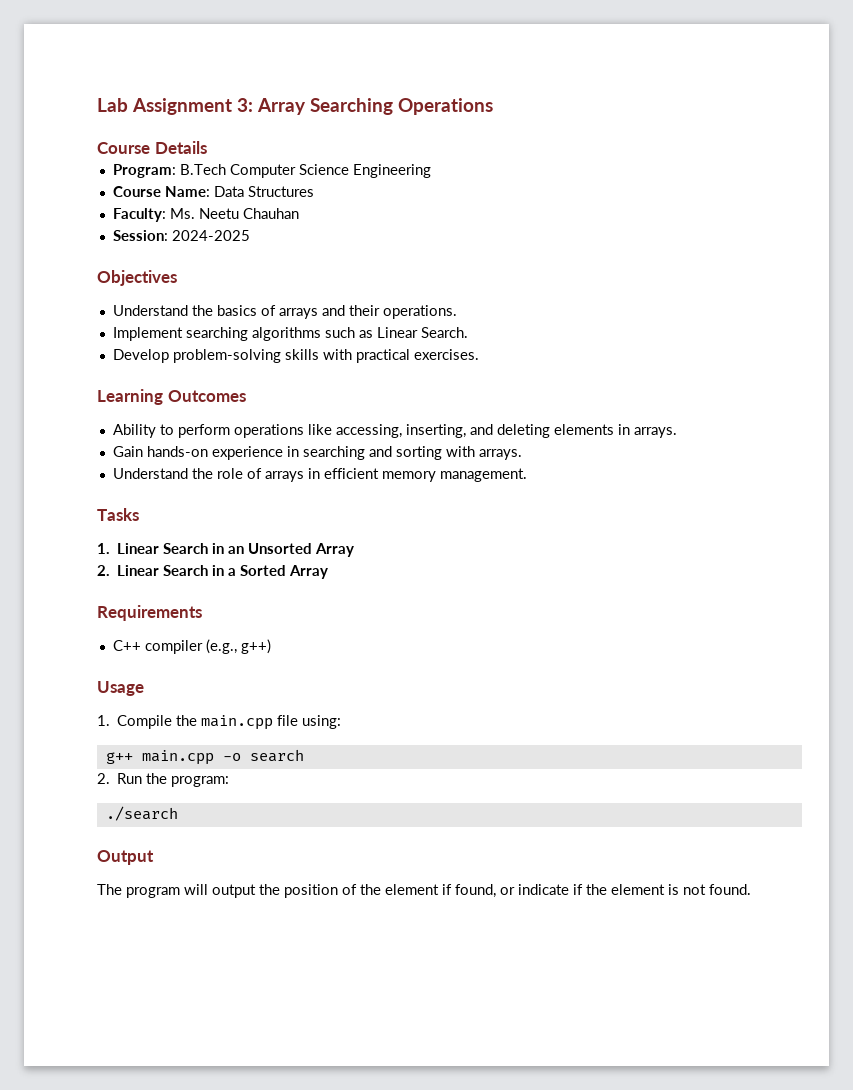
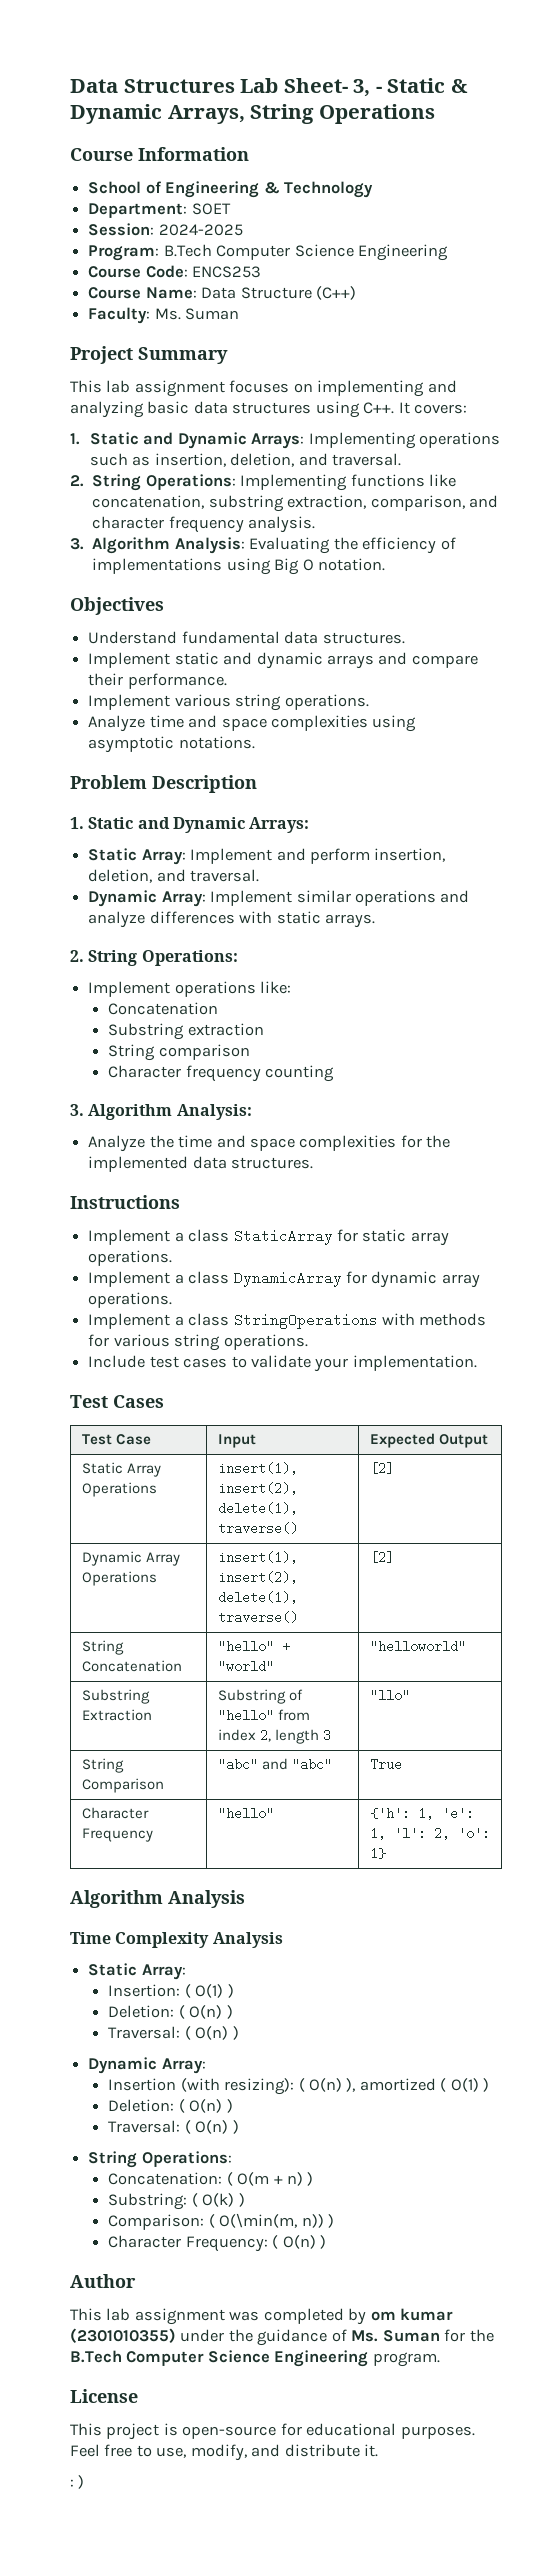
[97,98,493,115] [97,141,207,154] Lab Assignment 3: Array Searching Operations // Course Details -> [70,78,468,97] [70,104,435,124] [70,147,249,161] [88,181,373,198] [88,203,231,218] [88,223,243,236] Data Structures Lab Sheet- 3, - Static & Dynamic Arrays, String Operations // Course Information // School of Engineering & Technology // Department: SOET // Session: 2024-2025
(431, 171) none -> [88,265,262,278] // Course Code: ENCS253
[247,186,314,197] Structures -> [240,286,356,300] Structure (C++)
[198,208,299,219] [112,230,250,241] [97,270,177,286] [112,305,457,319] [112,327,468,341] [112,349,479,363] [97,389,246,405] [112,424,677,438] [112,446,522,460] [112,468,527,482] [97,508,139,521] [97,543,355,557] [97,565,329,579] [97,605,202,621] [112,639,271,654] [97,681,144,696] [97,715,342,730] [105,749,304,765] [97,773,230,787] [105,806,178,821] [97,850,154,865] [97,884,751,898] Neetu Chauhan // Session: 2024-2025 // Objectives // Understand the basics of arrays and their operations. // Implement searching algorithms such as Linear Search. // Develop problem-solving skills with practical exercises. // Learning Outcomes // Ability to perform operations like accessing, inserting, and deleting elements in arrays. // Gain hands-on experience in searching and sorting with arrays. // Understand the role of arrays in efficient memory management. // Tasks // 1. Linear Search in an Unsorted Array // 2. Linear Search in a Sorted Array // Requirements // C++ compiler (e.g., g++) // Usage // 1. Compile the main.cpp file using: // g++ main.cpp -o search // 2. Run the program: // ./search // Output // The program will output the position of the element if found, or indicate if the element is not found. -> [185,308,240,320] [70,346,228,364] [70,380,457,397] [70,401,468,418] [70,432,501,449] [89,453,402,467] [70,474,457,491] [92,495,499,512] [92,516,316,533] [70,537,456,554] [92,558,386,575] [70,597,164,615] [88,631,405,644] [88,652,478,669] [88,673,227,689] [88,694,369,711] [88,715,417,732] [88,736,255,753] [70,775,257,793] [70,817,310,833] [88,848,446,865] [88,869,260,883] [88,890,470,907] [88,911,375,928] [70,950,238,966] [88,981,292,997] [108,1002,219,1015] [108,1023,264,1040] [108,1044,250,1061] [108,1065,335,1082] [70,1104,252,1120] [88,1135,451,1152] [88,1156,314,1172] [70,1195,180,1209] [88,1229,449,1246] [88,1250,173,1266] [88,1271,480,1288] [88,1292,173,1308] [88,1313,487,1329] [88,1334,308,1351] [88,1355,477,1372] [70,1395,164,1408] [81,1434,151,1445] [217,1434,256,1448] [369,1433,488,1448] [81,1462,161,1477] [81,1482,157,1497] [217,1462,298,1475] [217,1482,298,1495] [217,1502,298,1515] [217,1522,298,1535] [369,1462,394,1475] [81,1551,180,1566] [81,1571,157,1586] [217,1551,298,1564] [217,1571,298,1584] [217,1591,298,1604] [217,1611,298,1624] [369,1551,394,1564] [81,1640,124,1655] [81,1660,182,1672] [217,1640,290,1653] [217,1660,274,1673] [369,1640,466,1653] [81,1689,150,1704] [81,1709,152,1721] [217,1689,303,1704] [217,1709,310,1722] [217,1729,331,1744] [369,1689,410,1702] [81,1758,124,1773] [81,1778,164,1793] [217,1758,332,1771] [369,1758,402,1771] [81,1807,149,1819] [81,1828,153,1842] [217,1807,274,1820] [369,1807,474,1820] [369,1827,490,1840] [369,1847,386,1860] [70,1890,245,1908] [70,1932,283,1948] [88,1963,186,1980] [108,1984,234,1998] [108,2005,233,2019] [108,2026,239,2040] [88,2057,206,2074] [108,2078,490,2095] [108,2099,233,2113] [108,2120,239,2134] [88,2151,232,2168] [108,2172,314,2186] [108,2193,245,2210] [108,2213,334,2230] [108,2235,326,2252] [70,2274,136,2288] [70,2308,454,2325] [70,2328,494,2346] [70,2350,440,2367] [70,2389,138,2403] [70,2423,475,2440] [70,2444,379,2461] [70,2475,85,2489] Suman // Project Summary // This lab assignment focuses on implementing and analyzing basic data structures using C++. It covers: // 1. Static and Dynamic Arrays: Implementing operations such as insertion, deletion, and traversal. // 2. String Operations: Implementing functions like concatenation, substring extraction, comparison, and character frequency analysis. // 3. Algorithm Analysis: Evaluating the efficiency of implementations using Big O notation. // Objectives // Understand fundamental data structures. // Implement static and dynamic arrays and compare their performance. // Implement various string operations. // Analyze time and space complexities using asymptotic notations. // Problem Description // 1. Static and Dynamic Arrays: // Static Array: Implement and perform insertion, deletion, and traversal. // Dynamic Array: Implement similar operations and analyze differences with static arrays. // 2. String Operations: // Implement operations like: // Concatenation // Substring extraction // String comparison // Character frequency counting // 3. Algorithm Analysis: // Analyze the time and space complexities for the implemented data structures. // Instructions // Implement a class StaticArray for static array operations. // Implement a class DynamicArray for dynamic array operations. // Implement a class StringOperations with methods for various string operations. // Include test cases to validate your implementation. // Test Cases // Test Case | Input | Expected Output // Static Array Operations | insert(1), insert(2), delete(1), traverse() | [2] // Dynamic Array Operations | insert(1), insert(2), delete(1), traverse() | [2] // String Concatenation | "hello" + "world" | "helloworld" // Substring Extraction | Substring of "hello" from index 2, length 3 | "llo" // String Comparison | "abc" and "abc" | True // Character Frequency | "hello" | {'h': 1, 'e': 1, 'l': 2, 'o': 1} // Algorithm Analysis // Time Complexity Analysis // Static Array: // Insertion: ( O(1) ) // Deletion: ( O(n) ) // Traversal: ( O(n) ) // Dynamic Array: // Insertion (with resizing): ( O(n) ), amortized ( O(1) ) // Deletion: ( O(n) ) // Traversal: ( O(n) ) // String Operations: // Concatenation: ( O(m + n) ) // Substring: ( O(k) ) // Comparison: ( O(\min(m, n)) ) // Character Frequency: ( O(n) ) // Author // This lab assignment was completed by om kumar (2301010355) under the guidance of Ms. Suman for the B.Tech Computer Science Engineering program. // License // This project is open-source for educational purposes. Feel free to use, modify, and distribute it. // : )

